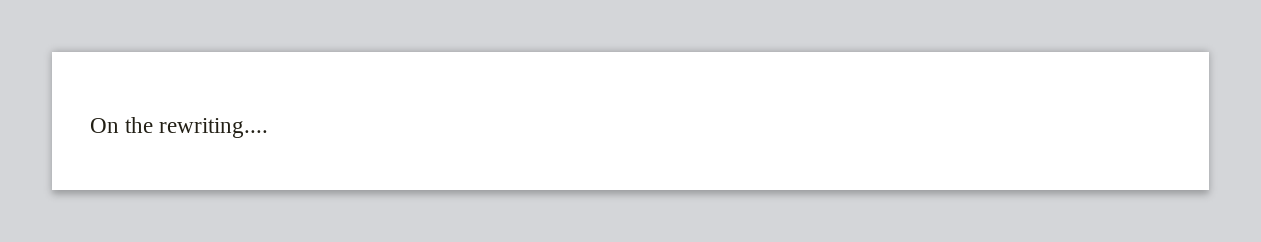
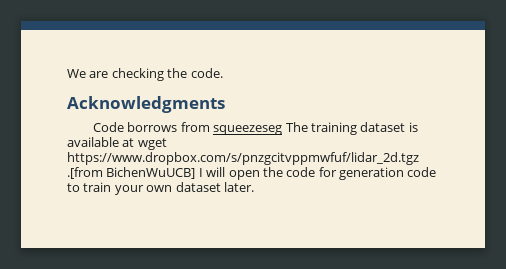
[90,117,269,138] On the rewriting.... -> [67,68,223,81] [67,96,225,113] [93,122,418,135] [67,137,167,150] [67,152,419,165] [67,167,437,180] [67,182,254,195] We are checking the code. // Acknowledgments // Code borrows from squeezeseg The training dataset is available at wget https://www.dropbox.com/s/pnzgcitvppmwfuf/lidar_2d.tgz .[from BichenWuUCB] I will open the code for generation code to train your own dataset later.

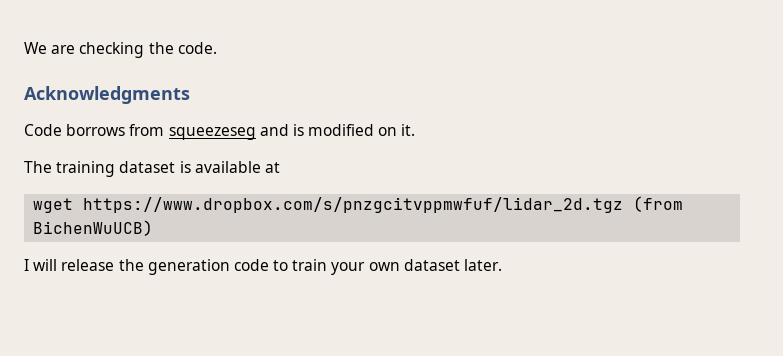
(283, 130) none -> [259,124,416,136] and is modified on it. //
(135, 142) none -> (280, 167) //
[67,167,337,180] .[from BichenWuUCB] I will open the code for -> [633,196,684,212] [33,220,154,236] [24,259,144,271] (from BichenWuUCB) // I will release the

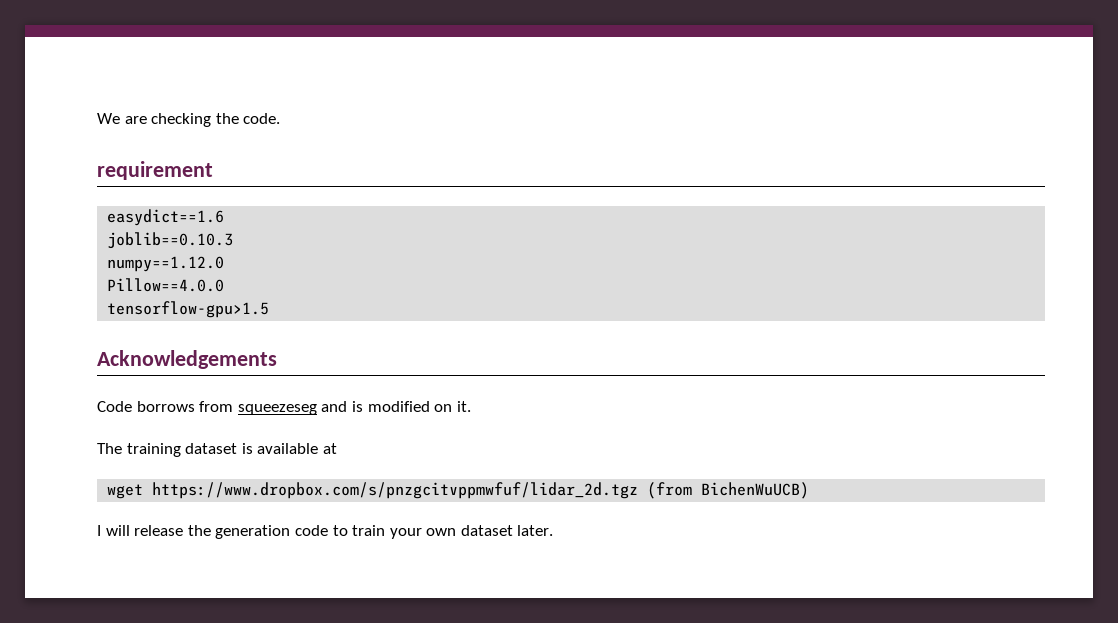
[24,86,190,104] Acknowledgments -> [97,161,213,180] [107,209,225,226] [107,232,234,249] [107,256,225,272] [107,278,225,292] [107,301,270,318] [97,350,277,369] requirement // easydict==1.6 // joblib==0.10.3 // numpy==1.12.0 // Pillow==4.0.0 // tensorflow-gpu>1.5 // Acknowledgements

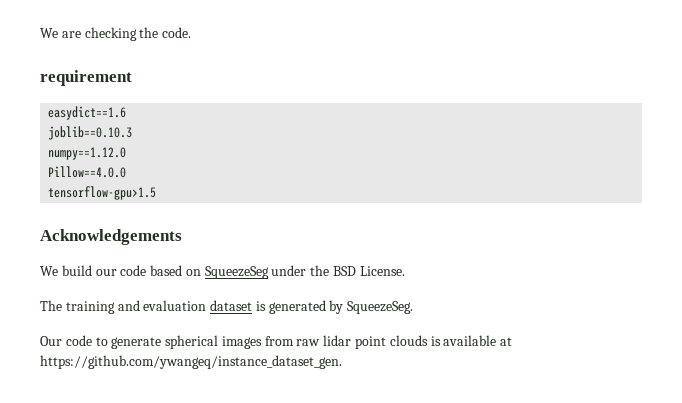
[97,401,471,415] [97,443,337,457] [107,482,810,499] [97,525,554,539] Code borrows from squeezeseg and is modified on it. // The training dataset is available at // wget https://www.dropbox.com/s/pnzgcitvppmwfuf/lidar_2d.tgz (from BichenWuUCB) // I will release the generation code to train your own dataset later. -> [40,265,405,279] [40,300,414,314] [40,335,513,349] [40,355,342,369] We build our code based on SqueezeSeg under the BSD License. // The training and evaluation dataset is generated by SqueezeSeg. // Our code to generate spherical images from raw lidar point clouds is available at https://github.com/ywangeq/instance_dataset_gen.

